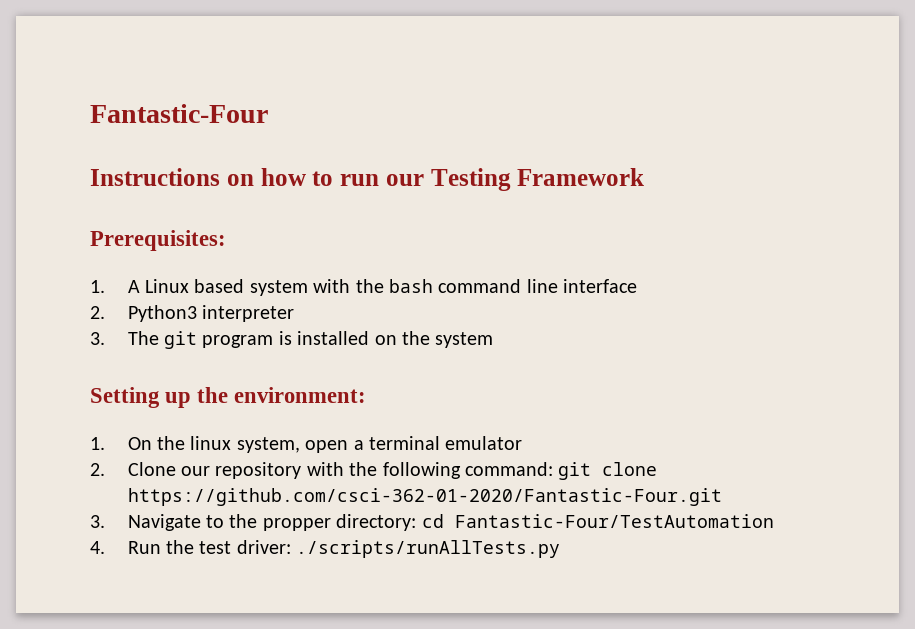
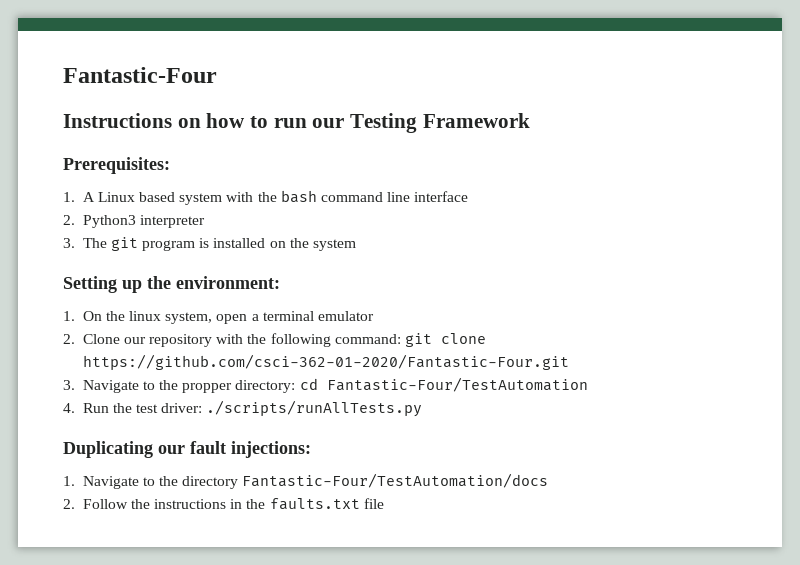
(561, 549) none -> [63,441,311,458] [63,473,549,489] [63,498,384,510] // Duplicating our fault injections: // 1. Navigate to the directory Fantastic-Four/TestAutomation/docs // 2. Follow the instructions in the faults.txt file

